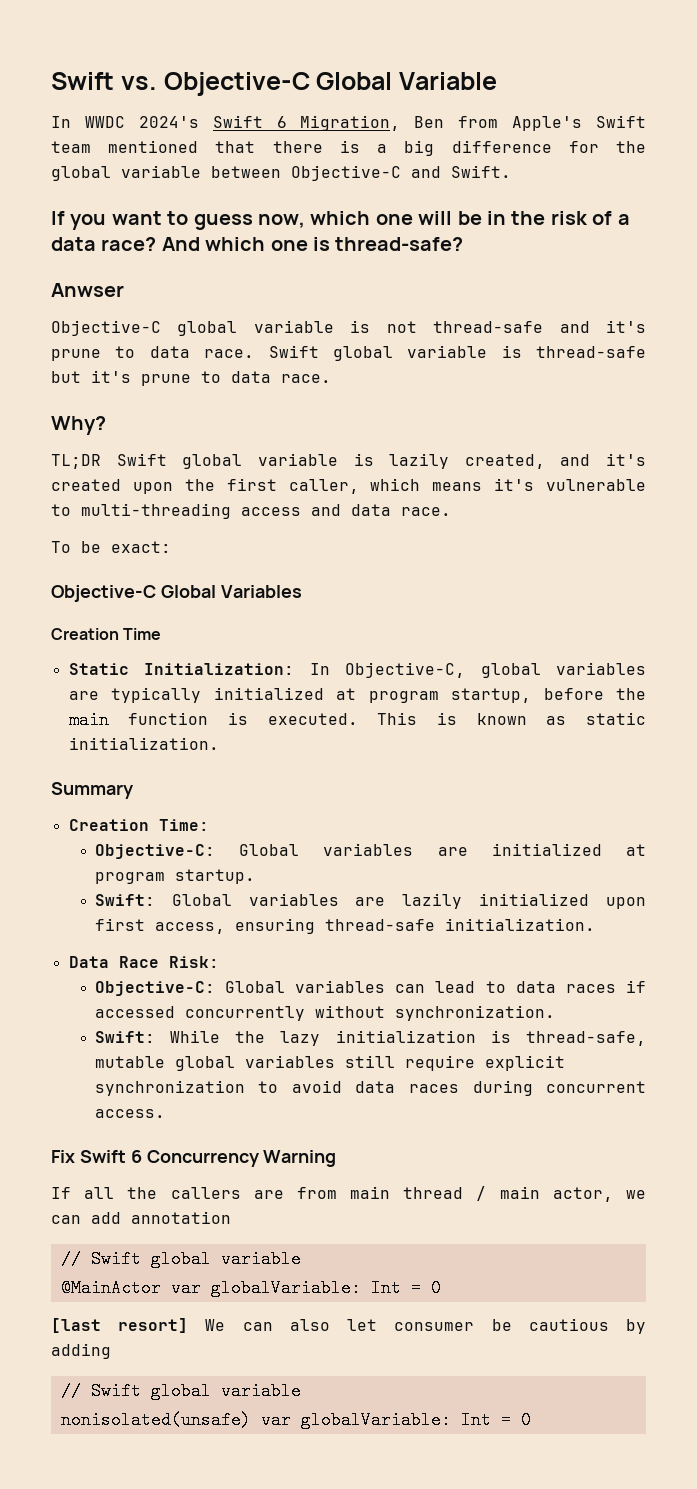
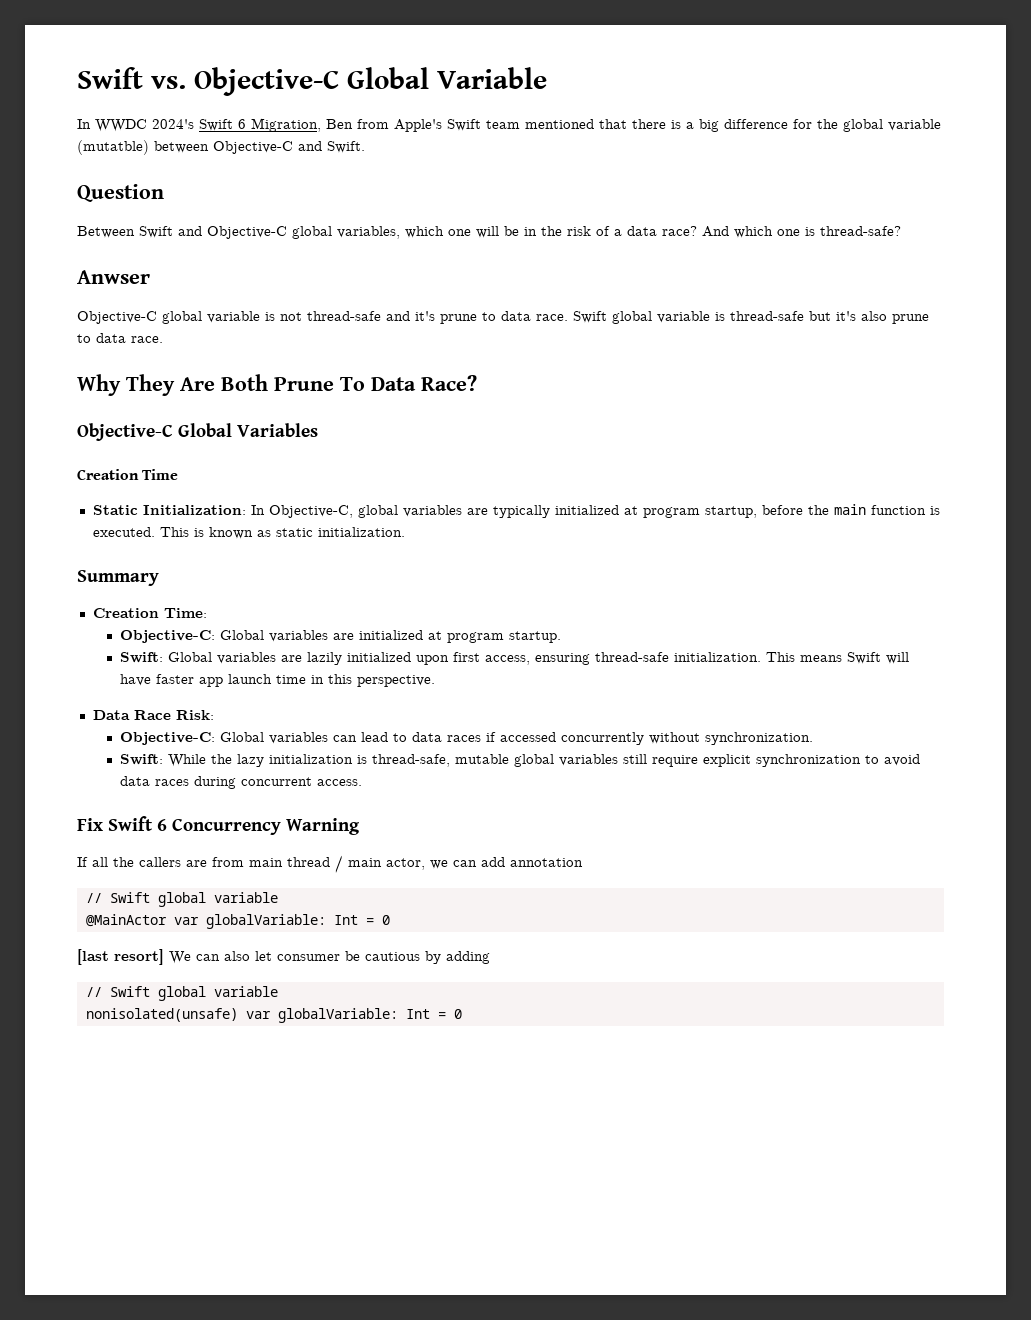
(201, 171) none -> [77,140,149,155] (mutatble)
[51,211,305,230] If you want to guess now, -> [77,184,164,202] [77,226,400,239] Question // Between Swift and Objective-C global variables,
(131, 376) none -> [861,311,887,321] also
[51,416,106,435] [51,453,646,469] [51,478,646,494] [51,503,451,519] [51,541,171,553] Why? // TL;DR Swift global variable is lazily created, and it's created upon the first caller, which means it's vulnerable to multi-threading access and data race. // To be exact: -> [77,374,477,396] Why They Are Both Prune To Data Race?
(595, 924) none -> [765,652,909,664] [119,674,435,687] This means Swift will have faster app launch time in this perspective.

